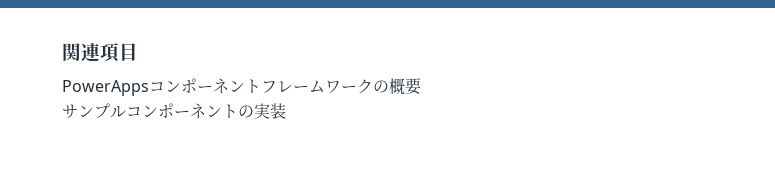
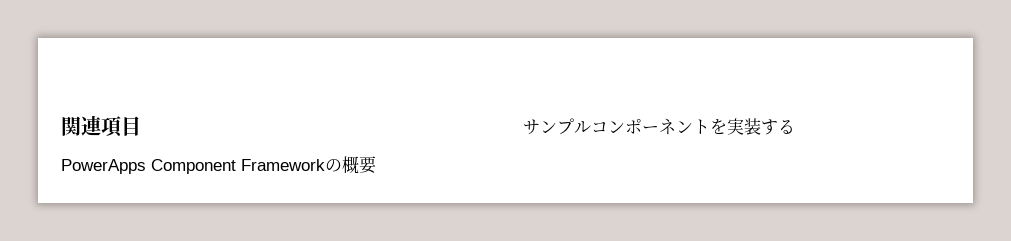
[149,78,373,94] コンポーネントフレームワーク -> [151,159,325,174] Component Framework
[238,103,286,119] の実装 -> [710,118,795,135] を実装する

